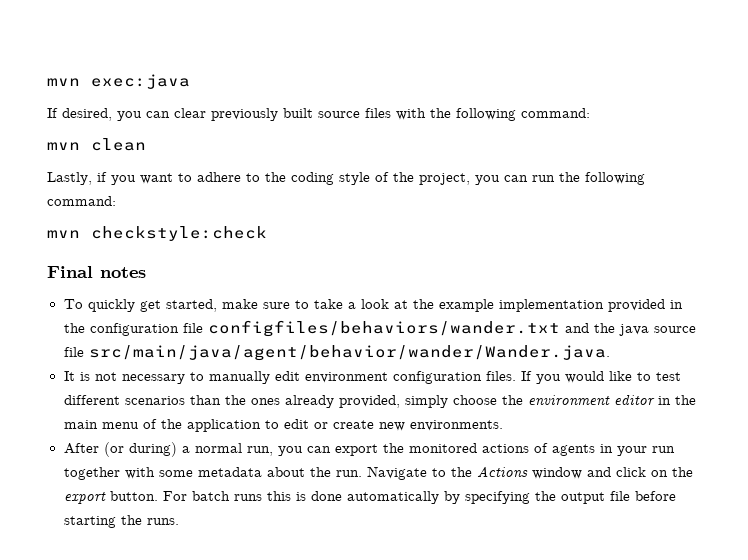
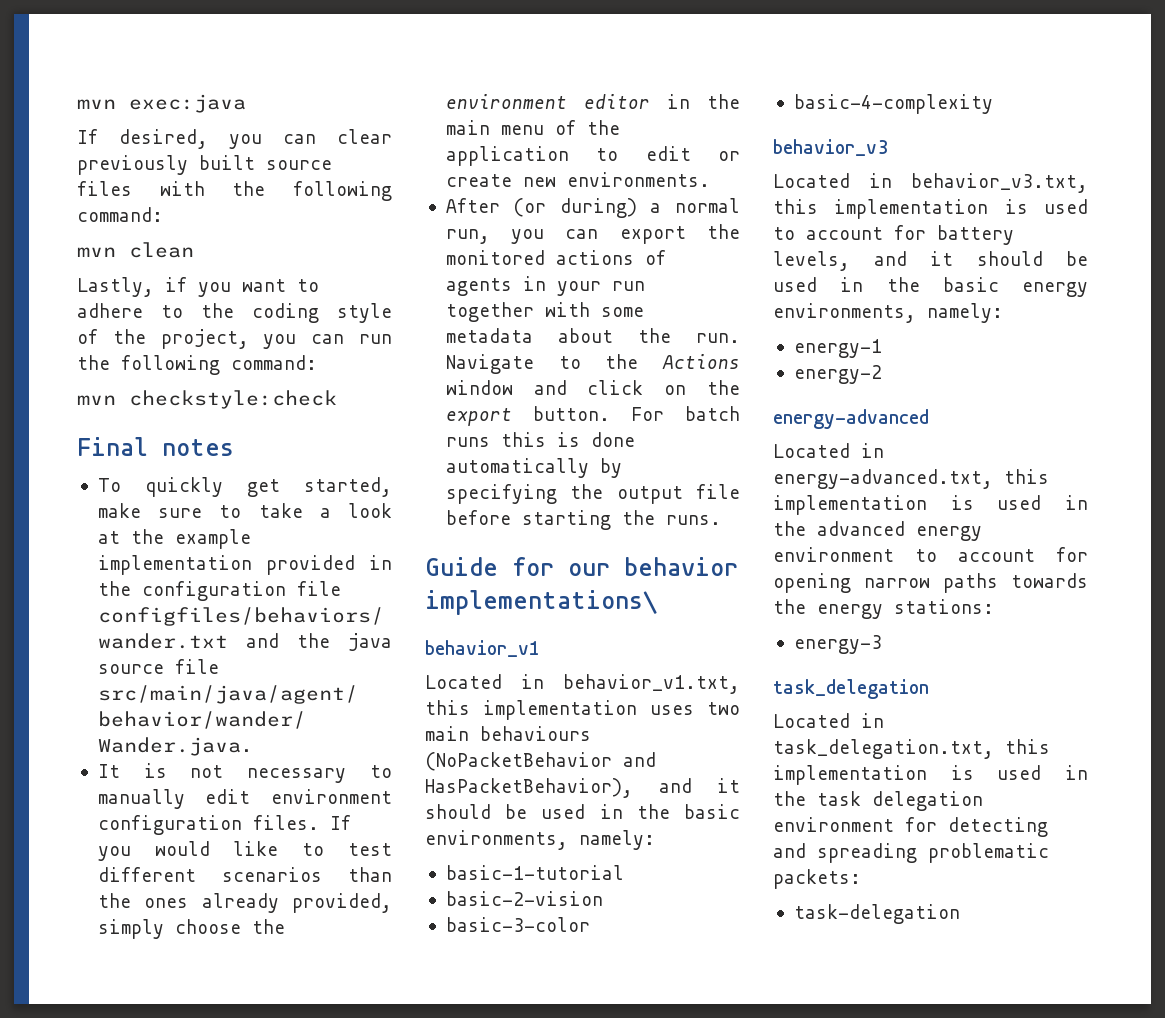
(179, 521) none -> [425,557,738,576] [425,590,657,615] [425,640,540,657] [425,674,740,694] [425,700,740,720] [425,726,591,741] [425,752,656,771] [425,778,740,798] [425,804,740,819] [425,830,655,850] [445,865,624,880] [445,891,603,906] [445,917,590,932] [793,94,993,114] [773,139,888,156] [773,173,1088,193] [773,199,1088,219] [773,225,1014,245] [773,251,1088,271] [773,277,1088,297] [773,303,1003,323] [793,339,882,358] [793,365,882,384] [773,409,929,429] [773,443,884,458] [773,469,1049,489] [773,495,1088,515] [773,521,982,541] [773,547,1088,562] [773,573,1088,593] [773,599,994,619] [793,635,882,654] [773,679,929,699] [773,713,884,728] [773,739,1050,759] [773,765,1088,785] [773,791,983,811] [773,817,1048,837] [773,843,1049,863] [773,869,861,889] [793,904,960,924] // Guide for our behavior implementations\ // behavior_v1 // Located in behavior_v1.txt, this implementation uses two main behaviours (NoPacketBehavior and HasPacketBehavior), and it should be used in the basic environments, namely: // basic-1-tutorial // basic-2-vision // basic-3-color // basic-4-complexity // behavior_v3 // Located in behavior_v3.txt, this implementation is used to account for battery levels, and it should be used in the basic energy environments, namely: // energy-1 // energy-2 // energy-advanced // Located in energy-advanced.txt, this implementation is used in the advanced energy environment to account for opening narrow paths towards the energy stations: // energy-3 // task_delegation // Located in task_delegation.txt, this implementation is used in the task delegation environment for detecting and spreading problematic packets: // task-delegation

